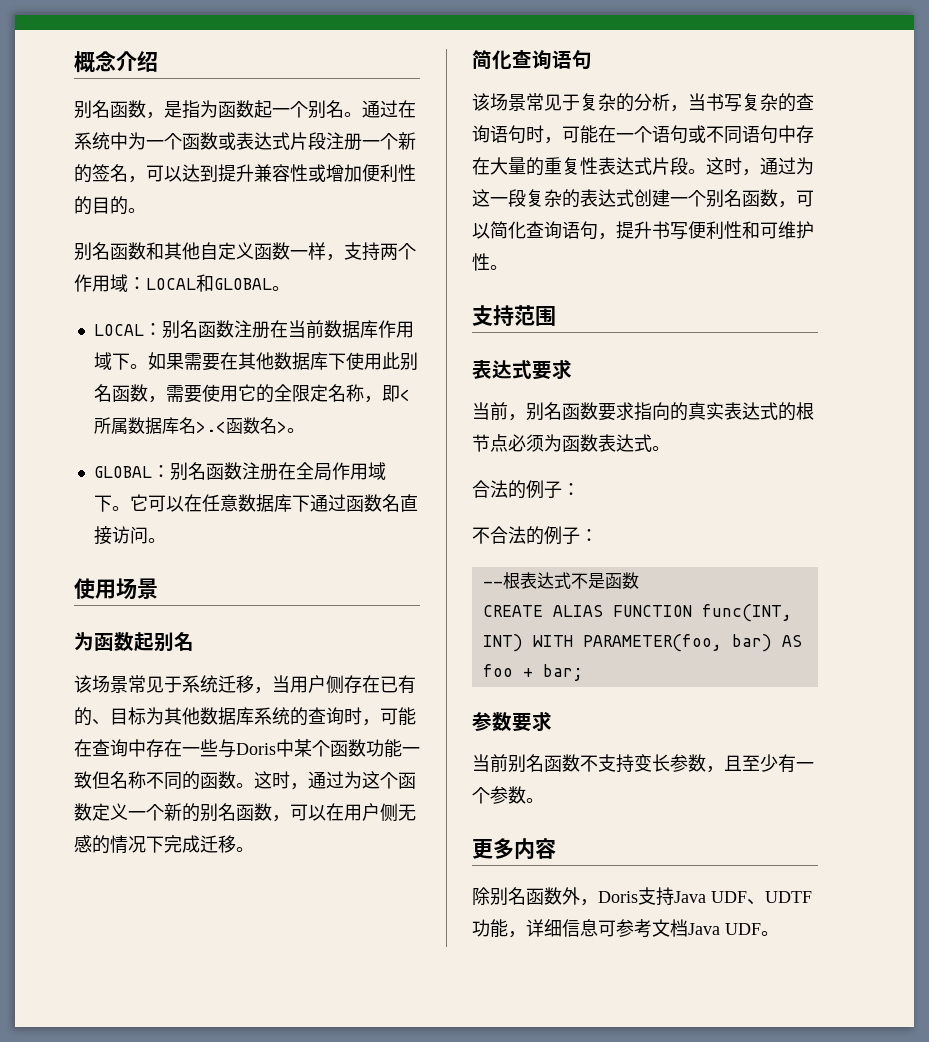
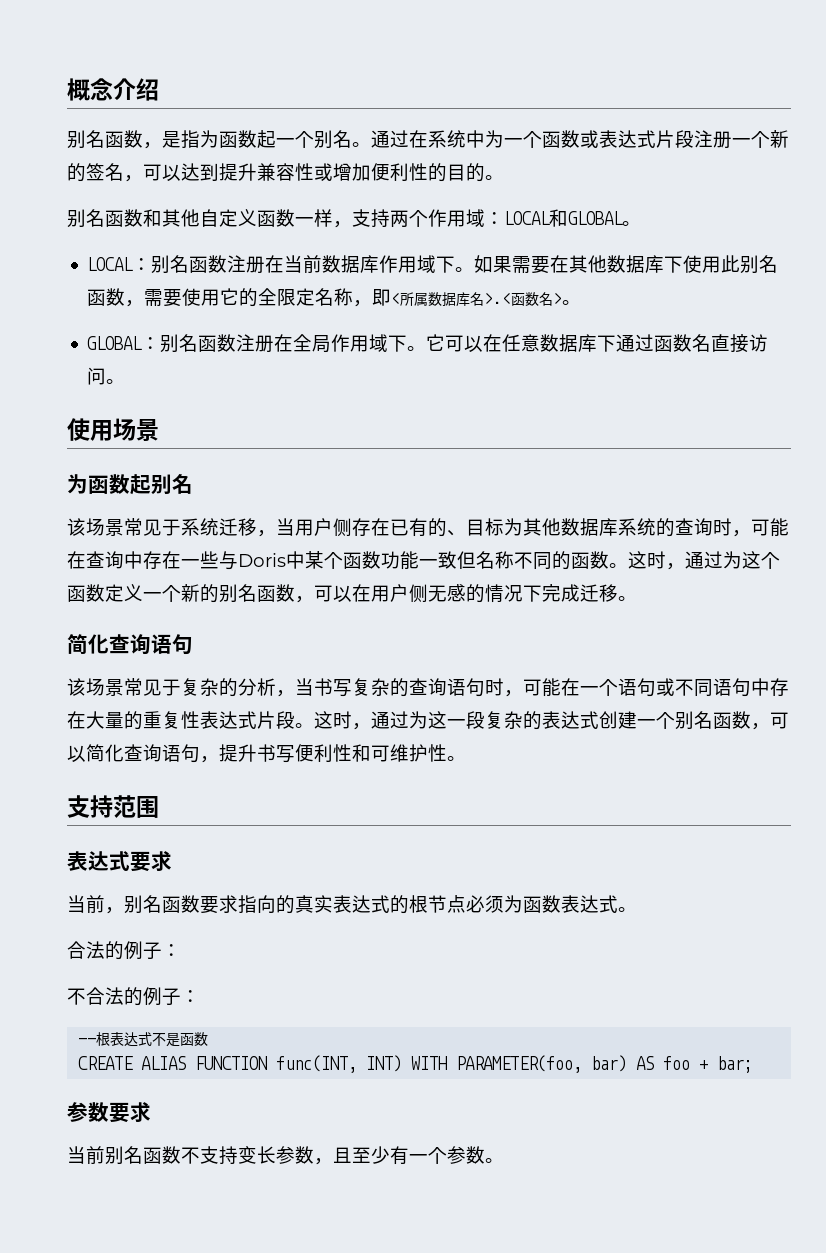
[472,838,556,860] [472,887,812,906] [472,919,779,938] // 更多内容 // 除别名函数外，Doris支持Java UDF、UDTF功能，详细信息可参考文档Java UDF。 -> (504, 1160) none

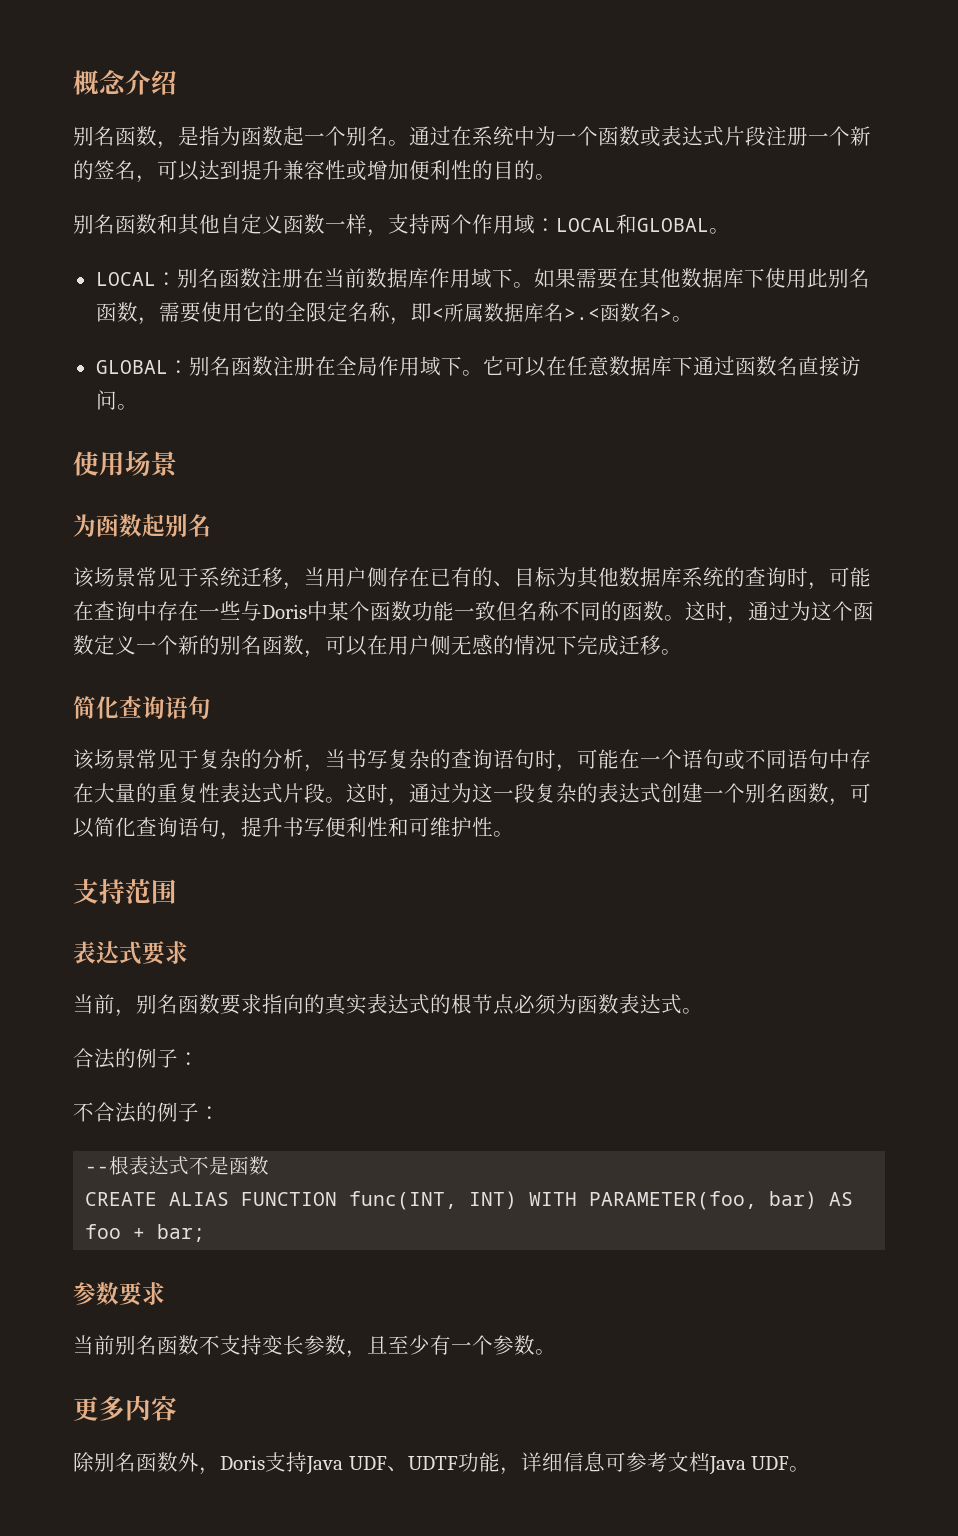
(504, 1160) none -> [73,1396,177,1421] [73,1452,811,1475] // 更多内容 // 除别名函数外，Doris支持Java UDF、UDTF功能，详细信息可参考文档Java UDF。

